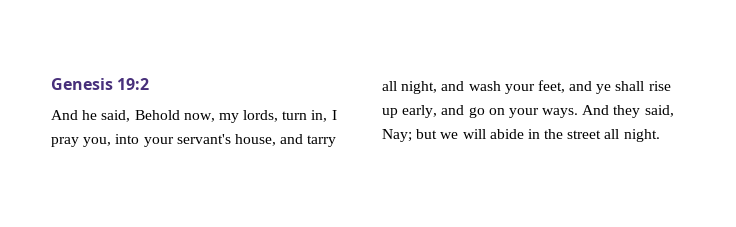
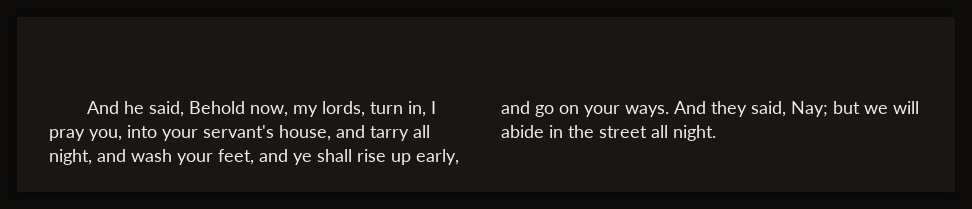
[51,78,150,90] Genesis 19:2 // -> (87, 107) none

